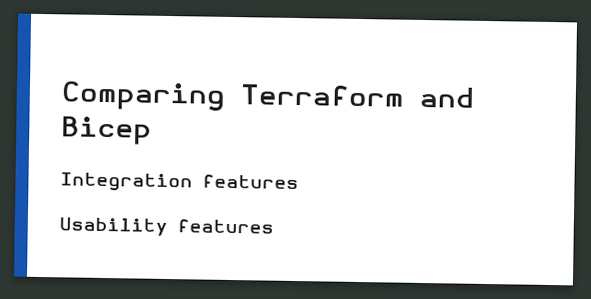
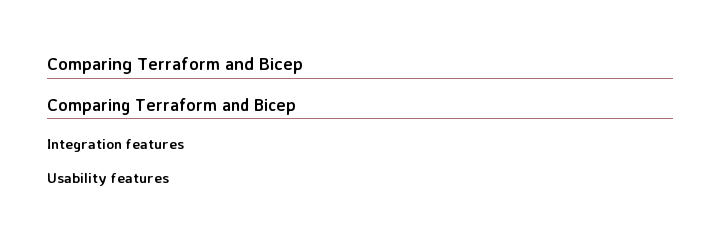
[61,81,474,111] [61,116,152,145] Comparing Terraform and Bicep -> [47,57,303,74] [47,98,296,115] Comparing Terraform and Bicep // Comparing Terraform and Bicep

